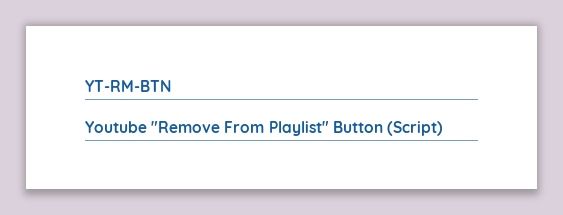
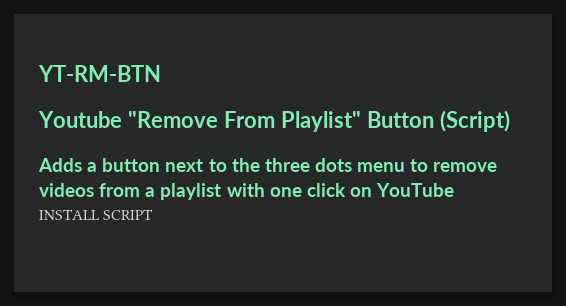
(443, 128) none -> [38,158,498,172] [39,183,455,200] [39,209,154,220] // Adds a button next to the three dots menu to remove videos from a playlist with one click on YouTube // INSTALL SCRIPT

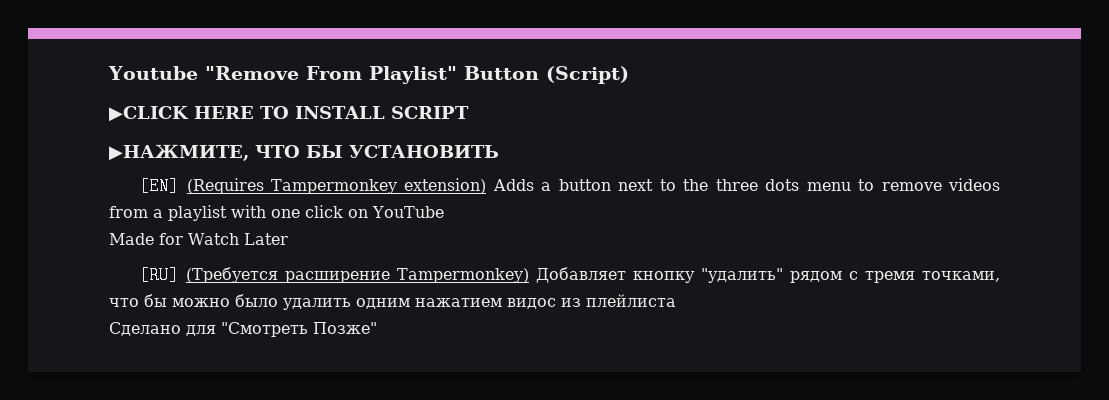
[38,65,161,82] YT-RM-BTN // -> (108, 73) none
(510, 121) none -> [109,106,469,122] [109,144,499,161] [139,177,487,195] ▶CLICK HERE TO INSTALL SCRIPT // ▶НАЖМИТЕ, ЧТО БЫ УСТАНОВИТЬ // [EN] (Requires Tampermonkey extension)
[39,209,154,220] INSTALL SCRIPT -> [109,233,288,245] [139,266,1001,284] [109,294,676,310] [109,322,377,337] Made for Watch Later // [RU] (Требуется расширение Tampermonkey) Добавляет кнопку "удалить" рядом с тремя точками, что бы можно было удалить одним нажатием видос из плейлиста // Сделано для "Смотреть Позже"

